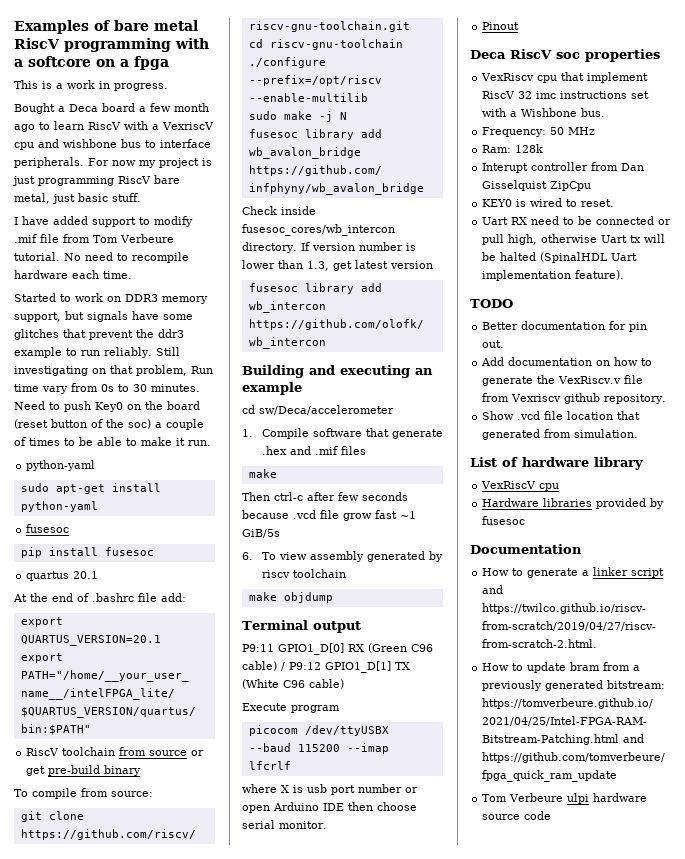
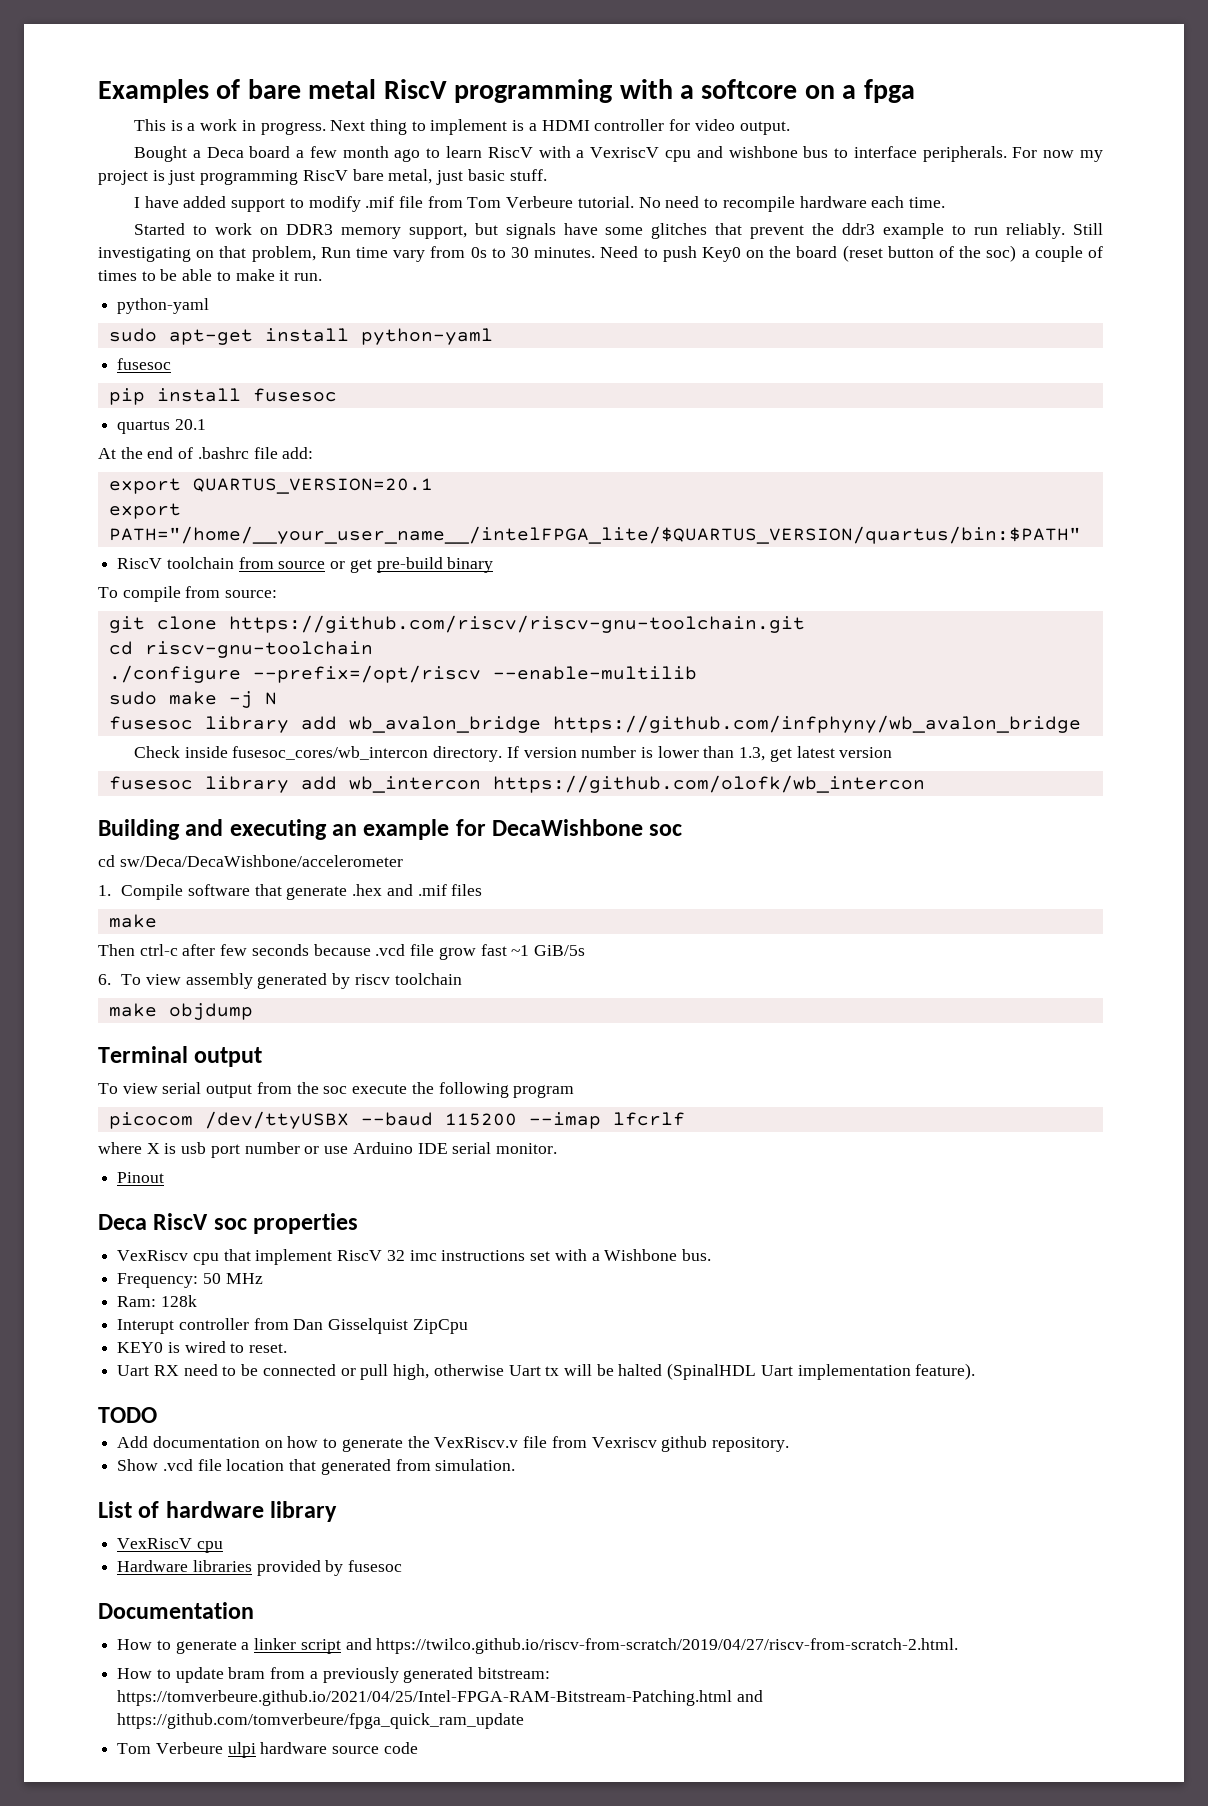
(168, 87) none -> [330,119,790,135] Next thing to implement is a HDMI controller for video output.
[242,405,394,415] // cd sw/Deca/accelerometer -> [455,819,683,836] [98,855,403,867] for DecaWishbone soc // cd sw/Deca/DecaWishbone/accelerometer
[242,643,433,655] [242,661,410,673] [242,679,344,689] [242,703,287,711] P9:11 GPIO1_D[0] RX (Green C96 cable) / P9:12 GPIO1_D[1] TX (White C96 cable) // Execute -> [98,1082,509,1098] To view serial output from the soc execute the following
[242,805,270,813] open -> [324,1146,349,1154] use
[348,802,417,811] then choose -> (448, 1148) none
[482,321,648,332] [482,340,505,348] // Better documentation for pin out. -> (157, 1415) none

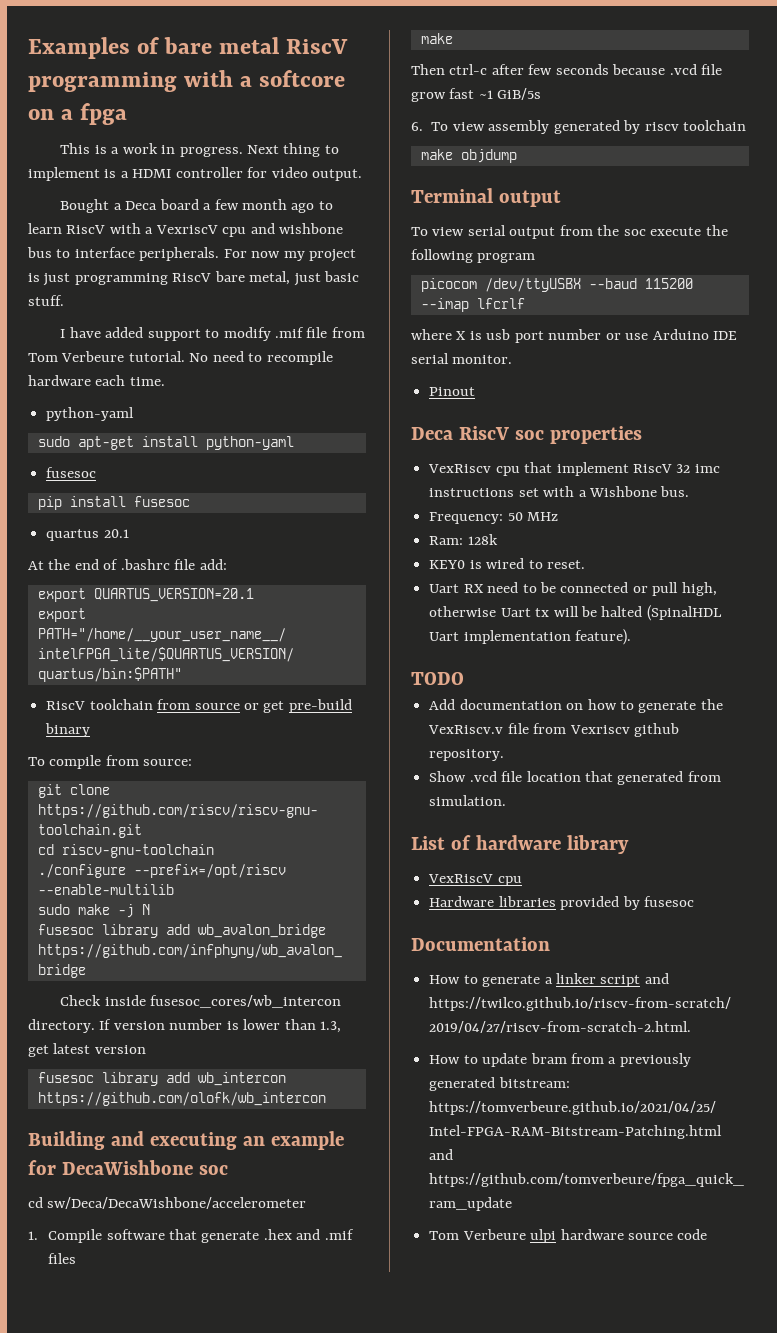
[133,223,1103,239] [98,245,1104,262] [98,269,323,281] // Started to work on DDR3 memory support, but signals have some glitches that prevent the ddr3 example to run reliably. Still investigating on that problem, Run time vary from 0s to 30 minutes. Need to push Key0 on the board (reset button of the soc) a couple of times to be able to make it run. -> (165, 381) none
[117,1318,468,1334] // Interupt controller from Dan Gisselquist ZipCpu -> (498, 539) none

